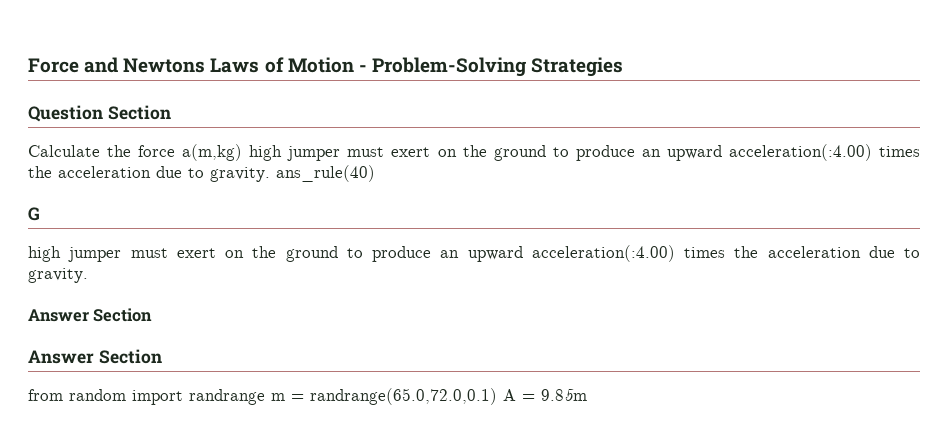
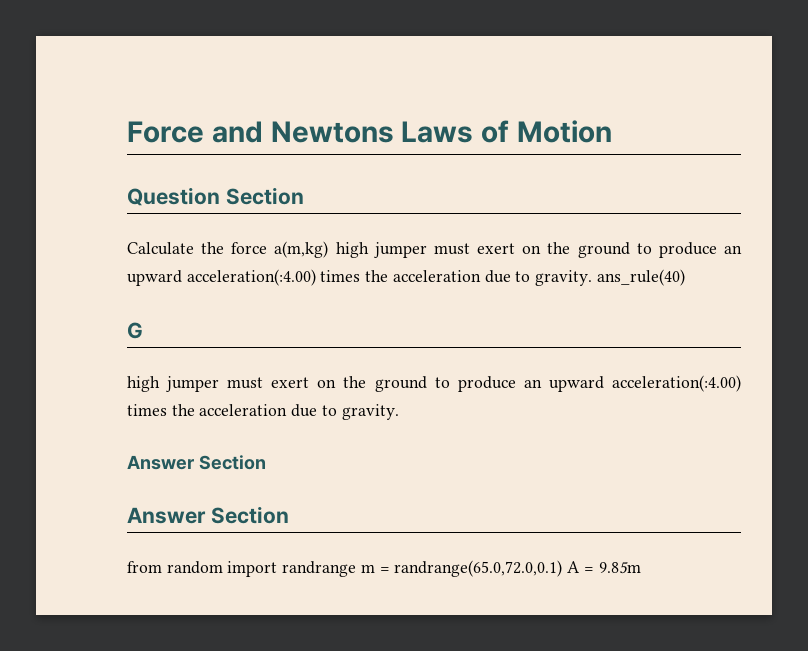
[358,57,624,77] - Problem-Solving Strategies -> (613, 131) none

